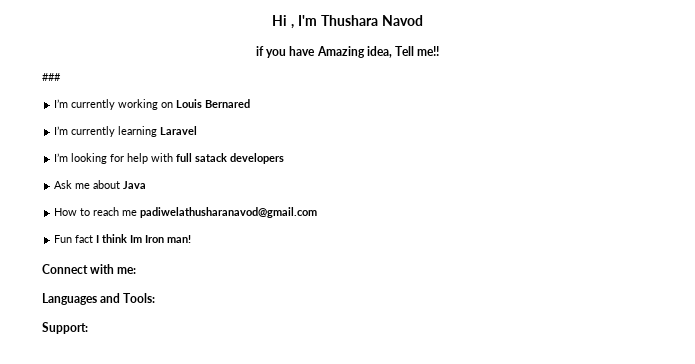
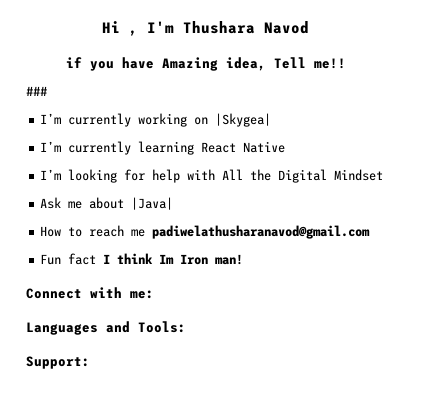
[176,99,251,108] Louis Bernared -> [215,113,272,127] |Skygea|
[160,126,198,135] Laravel -> [201,141,286,153] React Native
[176,153,285,164] full satack developers -> [222,169,384,183] All the Digital Mindset
[123,181,147,189] Java -> [131,197,174,210] |Java|

